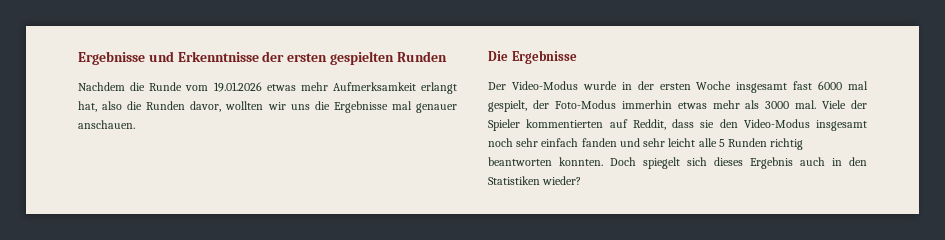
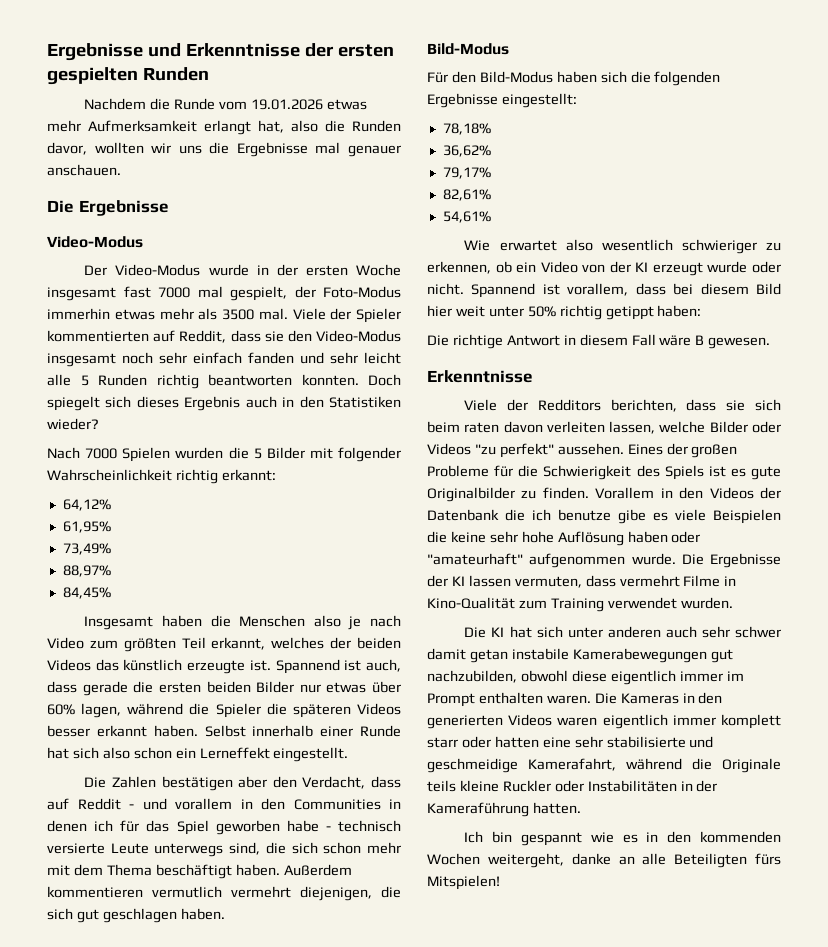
(577, 57) none -> [47,236,143,248] // Video-Modus
[818,81,843,90] 6000 -> [158,287,190,298] 7000
[765,101,790,109] 3000 -> [222,309,254,320] 3500
(582, 180) none -> [47,447,401,462] [47,469,276,484] [62,499,111,511] [62,521,111,533] [62,543,111,555] [62,565,111,577] [62,587,111,599] [84,615,401,630] [47,637,402,652] [47,659,402,674] [47,681,401,696] [47,703,401,718] [47,725,401,737] [47,747,349,762] [84,776,401,791] [47,798,401,810] [47,820,401,835] [47,842,402,857] [47,864,352,879] [47,886,401,901] [47,908,225,923] [427,43,509,55] [427,71,721,86] [427,93,577,108] [442,123,491,135] [442,145,491,157] [442,167,491,179] [442,189,491,201] [442,211,491,223] [464,239,781,254] [427,261,781,276] [427,283,781,298] [427,305,702,320] [427,334,771,349] [427,370,533,383] [464,399,781,412] [427,421,781,434] [427,443,738,458] [427,465,781,480] [427,487,782,502] [427,509,781,524] [427,531,701,546] [427,553,781,568] [427,575,737,588] [427,597,733,612] [464,626,781,638] [427,648,733,663] [427,670,744,685] [427,692,723,707] [427,714,781,729] [427,736,714,748] [427,758,781,773] [427,780,718,792] [427,802,581,817] [464,831,781,846] [427,853,781,868] [427,875,500,890] // Nach 7000 Spielen wurden die 5 Bilder mit folgender Wahrscheinlichkeit richtig erkannt: // 64,12% // 61,95% // 73,49% // 88,97% // 84,45% // Insgesamt haben die Menschen also je nach Video zum größten Teil erkannt, welches der beiden Videos das künstlich erzeugte ist. Spannend ist auch, dass gerade die ersten beiden Bilder nur etwas über 60% lagen, während die Spieler die späteren Videos besser erkannt haben. Selbst innerhalb einer Runde hat sich also schon ein Lerneffekt eingestellt. // Die Zahlen bestätigen aber den Verdacht, dass auf Reddit - und vorallem in den Communities in denen ich für das Spiel geworben habe - technisch versierte Leute unterwegs sind, die sich schon mehr mit dem Thema beschäftigt haben. Außerdem kommentieren vermutlich vermehrt diejenigen, die sich gut geschlagen haben. // Bild-Modus // Für den Bild-Modus haben sich die folgenden Ergebnisse eingestellt: // 78,18% // 36,62% // 79,17% // 82,61% // 54,61% // Wie erwartet also wesentlich schwieriger zu erkennen, ob ein Video von der KI erzeugt wurde oder nicht. Spannend ist vorallem, dass bei diesem Bild hier weit unter 50% richtig getippt haben: // Die richtige Antwort in diesem Fall wäre B gewesen. // Erkenntnisse // Viele der Redditors berichten, dass sie sich beim raten davon verleiten lassen, welche Bilder oder Videos "zu perfekt" aussehen. Eines der großen Probleme für die Schwierigkeit des Spiels ist es gute Originalbilder zu finden. Vorallem in den Videos der Datenbank die ich benutze gibe es viele Beispielen die keine sehr hohe Auflösung haben oder "amateurhaft" aufgenommen wurde. Die Ergebnisse der KI lassen vermuten, dass vermehrt Filme in Kino-Qualität zum Training verwendet wurden. // Die KI hat sich unter anderen auch sehr schwer damit getan instabile Kamerabewegungen gut nachzubilden, obwohl diese eigentlich immer im Prompt enthalten waren. Die Kameras in den generierten Videos waren eigentlich immer komplett starr oder hatten eine sehr stabilisierte und geschmeidige Kamerafahrt, während die Originale teils kleine Ruckler oder Instabilitäten in der Kameraführung hatten. // Ich bin gespannt wie es in den kommenden Wochen weitergeht, danke an alle Beteiligten fürs Mitspielen!

